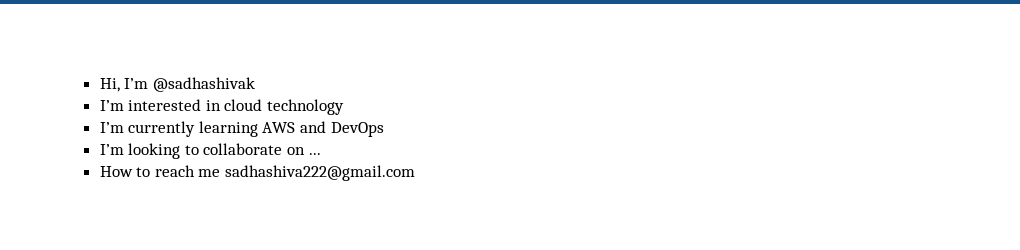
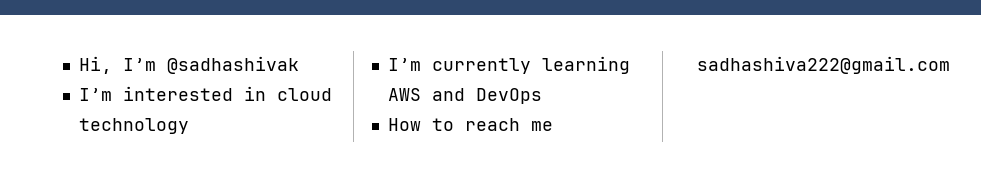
[99,143,321,159] // I’m looking to collaborate on ... -> (542, 96) none

